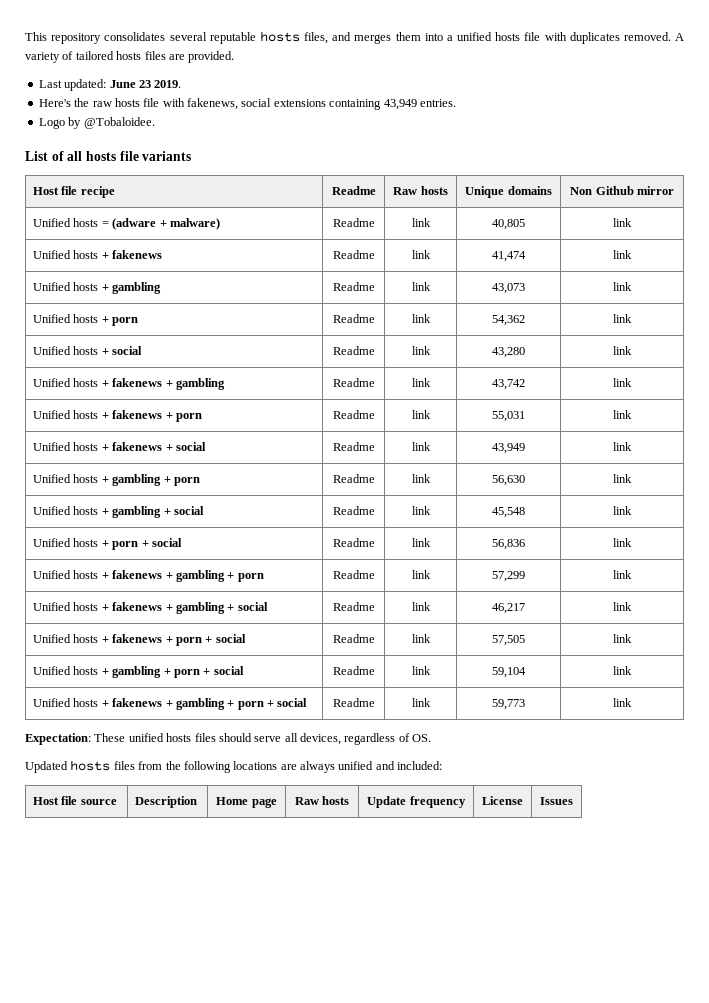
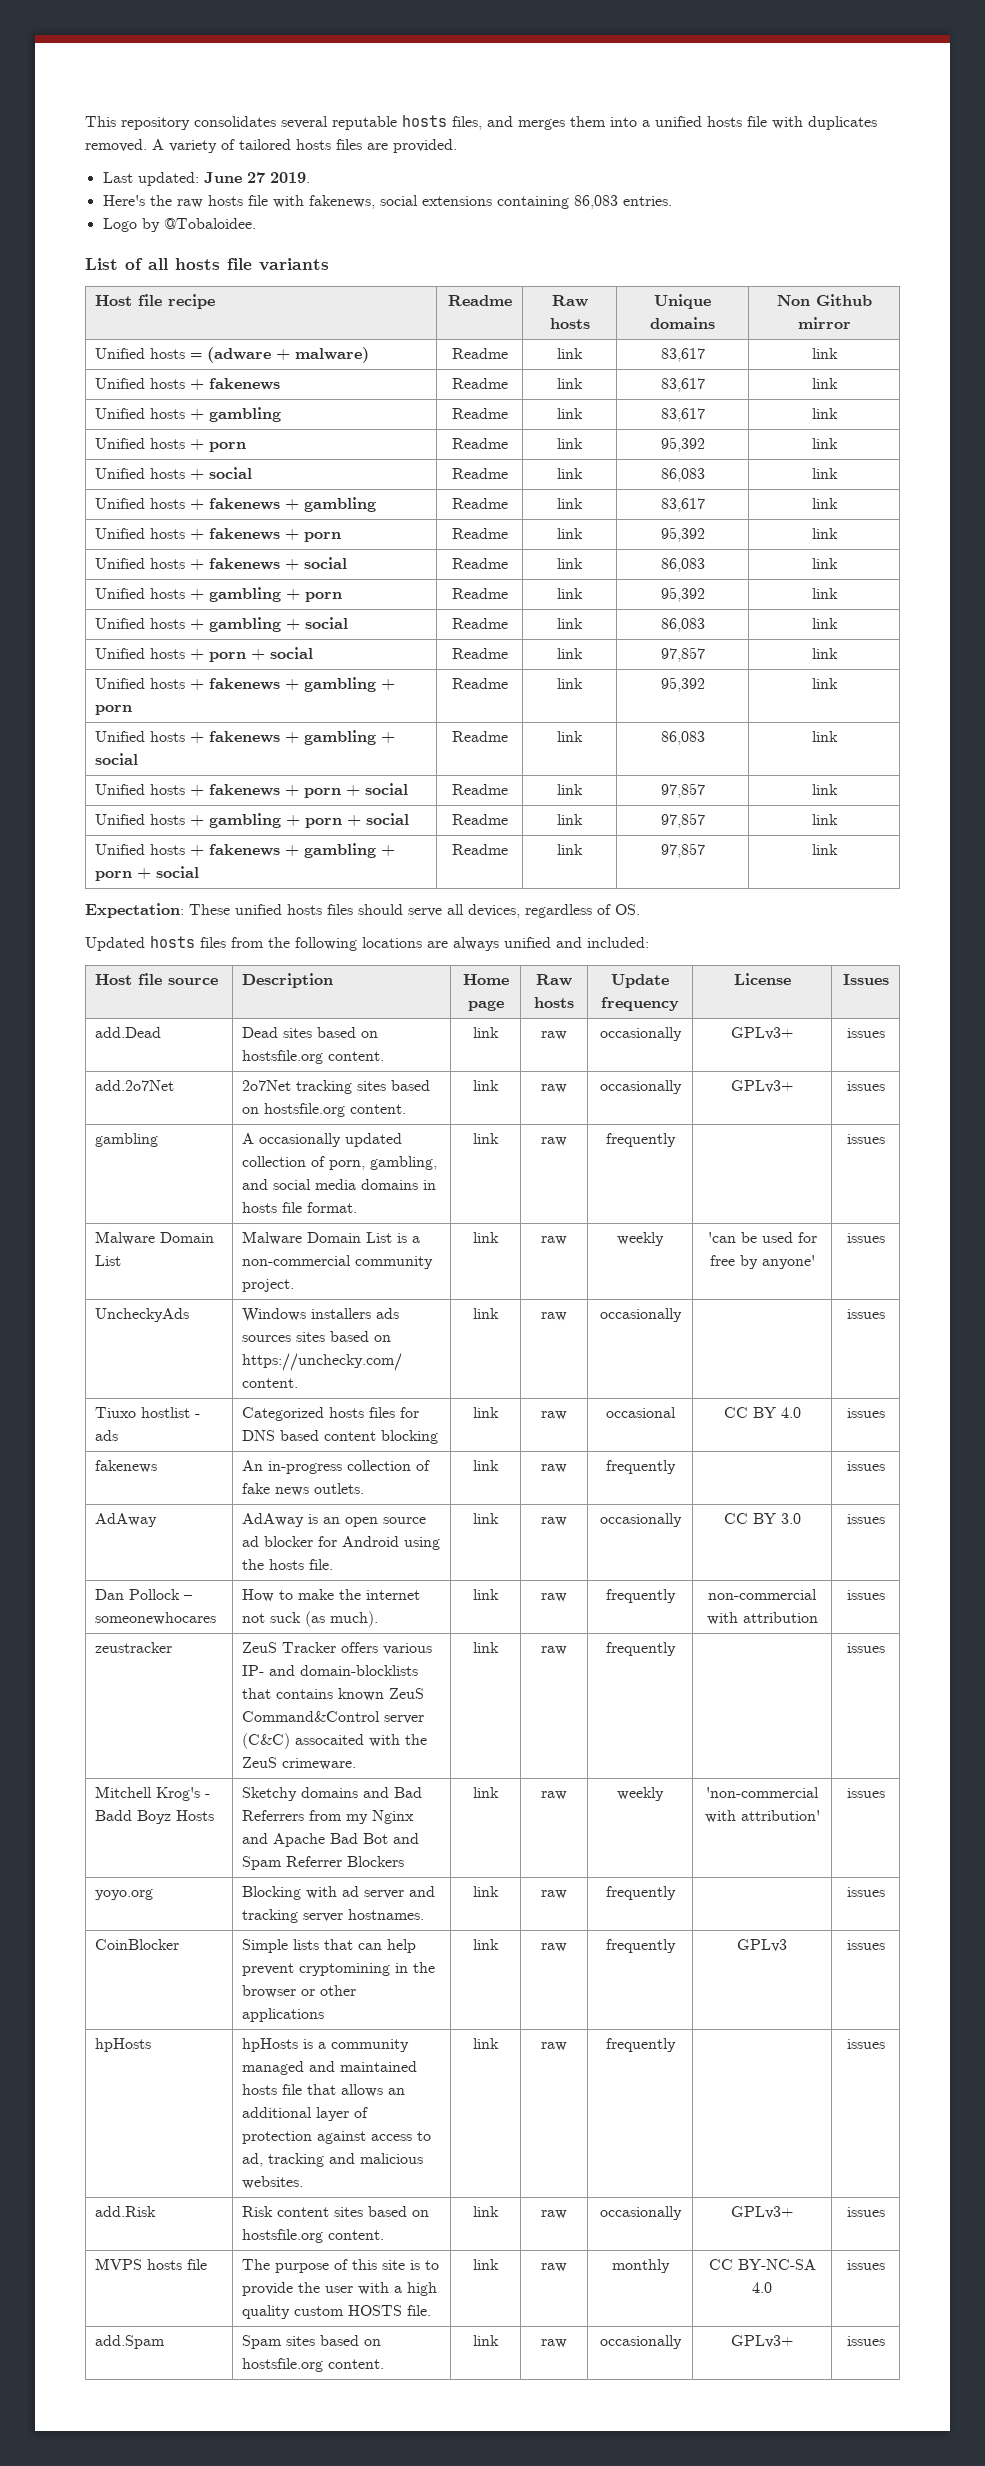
[138,80,151,88] 23 -> [246,172,265,183] 27
[383,99,417,110] 43,949 -> [573,195,618,209] 86,083
[492,219,525,230] 40,805 -> [660,348,705,362] 83,617
[492,251,526,262] 41,474 -> [660,378,705,392] 83,617
[492,283,525,294] 43,073 -> [660,408,705,422] 83,617
[492,315,525,326] 54,362 -> [660,437,705,452] 95,392
[492,347,525,358] 43,280 -> [660,468,705,482] 86,083
[492,379,525,390] 43,742 -> [660,498,705,512] 83,617
[492,411,525,422] 55,031 -> [660,527,705,542] 95,392
[492,443,525,454] 43,949 -> [660,558,705,572] 86,083
[492,475,525,486] 56,630 -> [660,587,705,602] 95,392
[492,507,525,518] 45,548 -> [660,618,705,632] 86,083
[492,539,525,550] 56,836 -> [660,647,705,662] 97,857
[492,571,525,582] 57,299 -> [660,677,705,692] 95,392
[492,603,525,614] 46,217 -> [660,731,705,745] 86,083
[492,635,525,646] 57,505 -> [660,783,705,798] 97,857
[492,667,526,678] 59,104 -> [660,813,705,828] 97,857
[492,699,525,710] 59,773 -> [660,843,705,858] 97,857
(573, 801) none -> [95,1027,162,1038] [242,1027,379,1038] [242,1050,385,1064] [473,1027,499,1038] [541,1031,567,1040] [599,1027,682,1041] [731,1027,793,1040] [846,1028,885,1038] [95,1080,175,1091] [242,1080,431,1094] [242,1103,407,1117] [473,1080,499,1091] [541,1084,567,1093] [599,1080,682,1094] [731,1080,793,1093] [846,1081,885,1091] [95,1133,159,1147] [242,1133,403,1147] [242,1156,438,1170] [242,1179,437,1190] [242,1202,358,1213] [473,1133,499,1144] [541,1137,567,1146] [605,1133,676,1147] [846,1134,885,1144] [95,1231,215,1245] [95,1255,122,1266] [242,1231,421,1245] [242,1255,434,1269] [242,1279,295,1292] [473,1232,499,1243] [541,1236,567,1245] [617,1232,664,1246] [707,1232,817,1243] [709,1255,815,1269] [846,1233,885,1243] [95,1308,190,1322] [242,1308,400,1322] [242,1331,392,1342] [242,1353,403,1371] [242,1378,299,1388] [473,1308,499,1319] [541,1312,567,1321] [599,1308,682,1322] [846,1309,885,1319] [95,1407,201,1418] [95,1430,119,1441] [242,1407,420,1421] [242,1430,439,1444] [473,1407,499,1418] [541,1411,567,1420] [605,1407,676,1418] [723,1407,801,1418] [846,1408,885,1418] [95,1460,158,1473] [242,1460,431,1474] [242,1483,365,1496] [473,1460,499,1471] [541,1464,567,1473] [605,1460,676,1474] [846,1461,885,1471] [95,1513,158,1527] [242,1513,427,1527] [242,1536,441,1550] [242,1559,334,1570] [473,1513,499,1524] [541,1517,567,1526] [599,1513,682,1527] [723,1513,801,1524] [846,1514,885,1524] [95,1589,193,1600] [95,1612,217,1625] [242,1589,421,1602] [242,1611,379,1627] [473,1589,499,1600] [541,1593,567,1602] [605,1589,676,1603] [708,1589,817,1600] [706,1612,818,1625] [846,1590,885,1600] [95,1642,173,1653] [242,1642,433,1655] [242,1665,419,1676] [242,1688,425,1701] [242,1711,425,1724] [242,1733,428,1749] [242,1757,357,1770] [473,1642,499,1653] [541,1646,567,1655] [605,1642,676,1656] [846,1643,885,1653] [95,1786,211,1801] [95,1810,215,1824] [242,1787,423,1801] [242,1810,415,1824] [242,1833,420,1847] [242,1856,405,1870] [473,1787,499,1798] [541,1791,567,1800] [617,1787,664,1801] [706,1787,819,1798] [704,1810,820,1823] [846,1788,885,1798] [95,1889,154,1900] [242,1886,436,1900] [242,1909,425,1923] [473,1886,499,1897] [541,1890,567,1899] [605,1886,676,1900] [846,1887,885,1897] [95,1939,180,1950] [242,1939,417,1953] [242,1962,436,1976] [242,1985,357,1998] [242,2008,325,2022] [473,1939,499,1950] [541,1943,567,1952] [605,1939,676,1953] [737,1939,787,1952] [846,1940,885,1950] [95,2038,152,2052] [242,2038,410,2052] [242,2061,418,2075] [242,2084,406,2097] [242,2107,369,2121] [242,2131,432,2144] [242,2153,424,2167] [242,2176,304,2189] [473,2038,499,2049] [541,2042,567,2051] [605,2038,676,2052] [846,2039,885,2049] [95,2206,157,2217] [242,2206,430,2217] [242,2229,385,2243] [473,2206,499,2217] [541,2210,567,2219] [599,2206,682,2220] [731,2206,793,2219] [846,2207,885,2217] [95,2258,208,2270] [242,2259,440,2273] [242,2282,438,2296] [242,2305,432,2319] [473,2259,499,2270] [541,2263,567,2272] [611,2259,670,2273] [708,2259,816,2270] [752,2282,772,2293] [846,2260,885,2270] [95,2335,166,2349] [242,2335,382,2349] [242,2358,385,2372] [473,2335,499,2346] [541,2339,567,2348] [599,2335,682,2349] [731,2335,793,2348] [846,2336,885,2346] // add.Dead | Dead sites based on hostsfile.org content. | link | raw | occasionally | GPLv3+ | issues // add.2o7Net | 2o7Net tracking sites based on hostsfile.org content. | link | raw | occasionally | GPLv3+ | issues // gambling | A occasionally updated collection of porn, gambling, and social media domains in hosts file format. | link | raw | frequently | | issues // Malware Domain List | Malware Domain List is a non-commercial community project. | link | raw | weekly | 'can be used for free by anyone' | issues // UncheckyAds | Windows installers ads sources sites based on https://unchecky.com/ content. | link | raw | occasionally | | issues // Tiuxo hostlist - ads | Categorized hosts files for DNS based content blocking | link | raw | occasional | CC BY 4.0 | issues // fakenews | An in-progress collection of fake news outlets. | link | raw | frequently | | issues // AdAway | AdAway is an open source ad blocker for Android using the hosts file. | link | raw | occasionally | CC BY 3.0 | issues // Dan Pollock – someonewhocares | How to make the internet not suck (as much). | link | raw | frequently | non-commercial with attribution | issues // zeustracker | ZeuS Tracker offers various IP- and domain-blocklists that contains known ZeuS Command&Control server (C&C) assocaited with the ZeuS crimeware. | link | raw | frequently | | issues // Mitchell Krog's - Badd Boyz Hosts | Sketchy domains and Bad Referrers from my Nginx and Apache Bad Bot and Spam Referrer Blockers | link | raw | weekly | 'non-commercial with attribution' | issues // yoyo.org | Blocking with ad server and tracking server hostnames. | link | raw | frequently | | issues // CoinBlocker | Simple lists that can help prevent cryptomining in the browser or other applications | link | raw | frequently | GPLv3 | issues // hpHosts | hpHosts is a community managed and maintained hosts file that allows an additional layer of protection against access to ad, tracking and malicious websites. | link | raw | frequently | | issues // add.Risk | Risk content sites based on hostsfile.org content. | link | raw | occasionally | GPLv3+ | issues // MVPS hosts file | The purpose of this site is to provide the user with a high quality custom HOSTS file. | link | raw | monthly | CC BY-NC-SA 4.0 | issues // add.Spam | Spam sites based on hostsfile.org content. | link | raw | occasionally | GPLv3+ | issues

